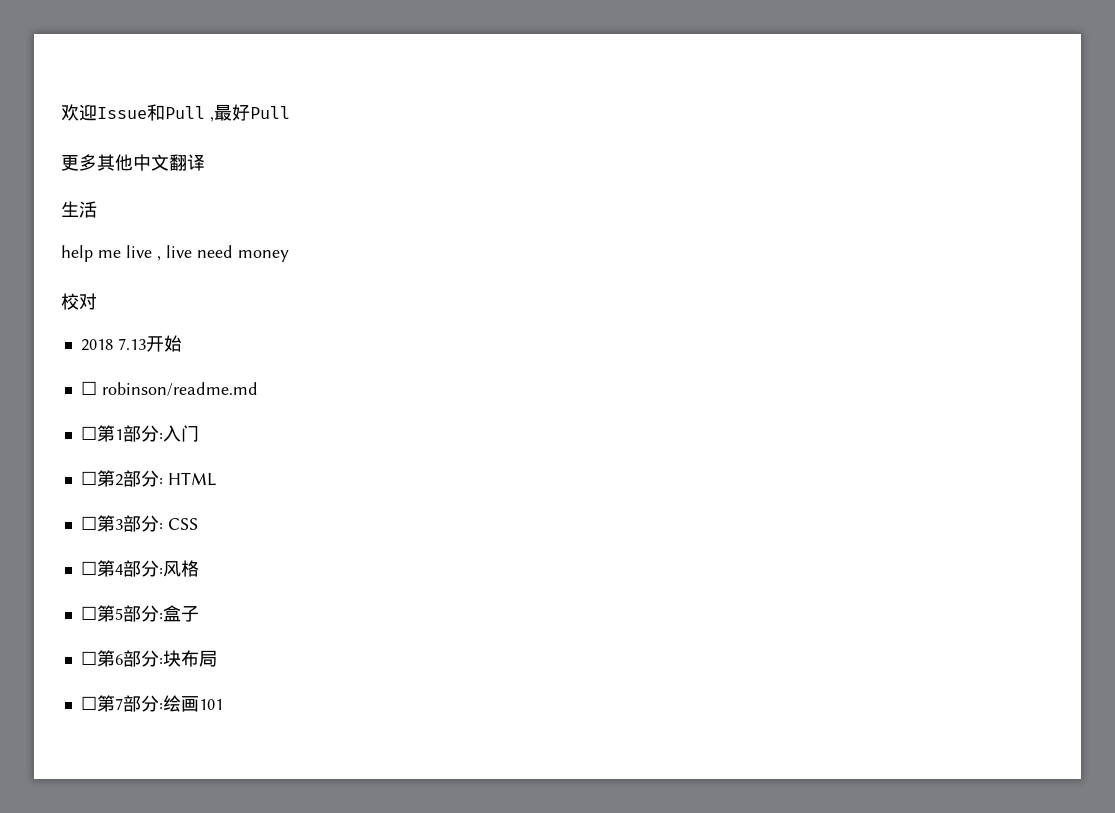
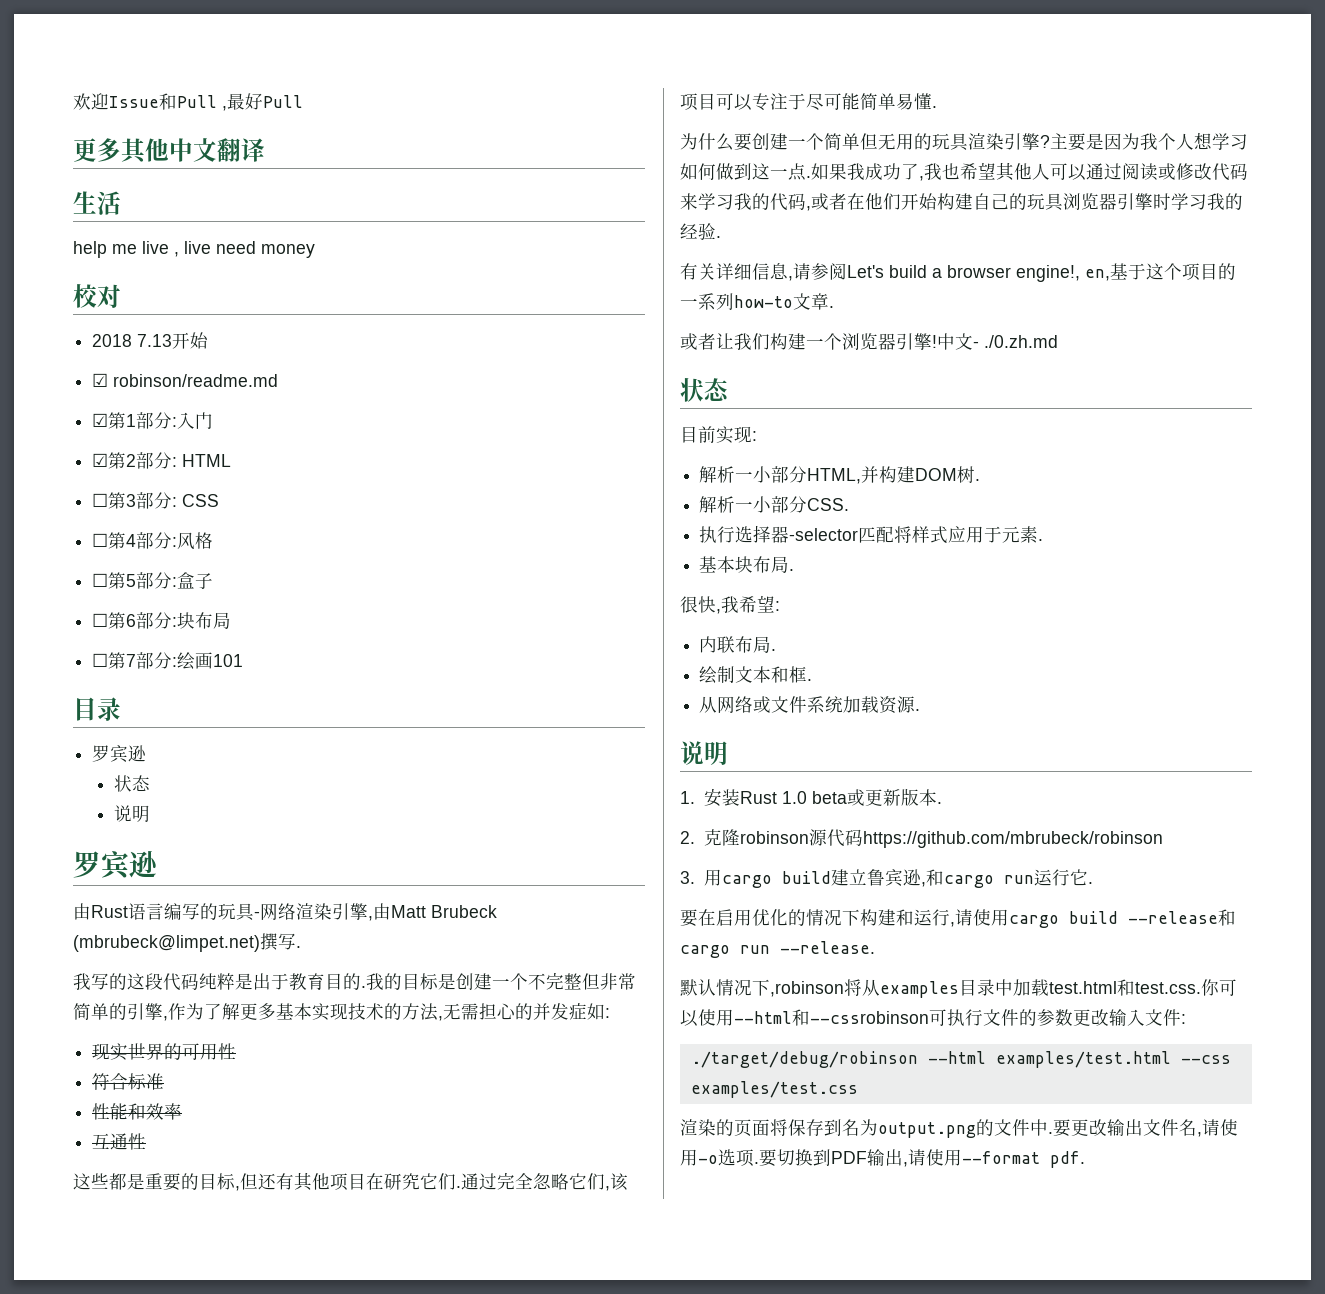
[80,381,97,395] ☐ -> [92,373,109,387] ☑
[80,426,97,440] ☐ -> [92,413,109,427] ☑
[80,471,97,485] ☐ -> [92,453,109,467] ☑
(223, 704) none -> [73,697,121,721] [92,745,147,763] [113,775,150,792] [113,805,150,823] [73,850,158,879] [73,903,497,921] [73,933,301,952] [73,972,636,991] [73,1003,610,1021] [92,1043,237,1061] [92,1073,165,1090] [92,1103,183,1120] [92,1133,147,1150] [73,1172,628,1191] [680,93,937,111] [680,132,1248,151] [680,162,1248,181] [680,193,1243,211] [680,223,721,240] [680,263,1236,282] [680,293,834,310] [680,333,1058,350] [680,378,729,402] [680,426,757,444] [699,466,981,484] [699,496,850,513] [699,525,1044,544] [699,556,795,573] [680,595,780,614] [699,636,777,653] [699,666,813,684] [699,696,921,714] [680,741,728,765] [680,788,942,807] [680,829,1163,848] [680,869,1093,888] [680,909,1236,928] [680,941,875,958] [680,979,1237,998] [680,1009,1186,1027] [690,1051,1231,1068] [690,1081,858,1098] [680,1119,1238,1138] [680,1149,1085,1168] // 目录 // 罗宾逊 // 状态 // 说明 // 罗宾逊 // 由Rust语言编写的玩具-网络渲染引擎,由Matt Brubeck (mbrubeck@limpet.net)撰写. // 我写的这段代码纯粹是出于教育目的.我的目标是创建一个不完整但非常简单的引擎,作为了解更多基本实现技术的方法,无需担心的并发症如: // 现实世界的可用性 // 符合标准 // 性能和效率 // 互通性 // 这些都是重要的目标,但还有其他项目在研究它们.通过完全忽略它们,该项目可以专注于尽可能简单易懂. // 为什么要创建一个简单但无用的玩具渲染引擎?主要是因为我个人想学习如何做到这一点.如果我成功了,我也希望其他人可以通过阅读或修改代码来学习我的代码,或者在他们开始构建自己的玩具浏览器引擎时学习我的经验. // 有关详细信息,请参阅Let's build a browser engine!, en,基于这个项目的一系列how-to文章. // 或者让我们构建一个浏览器引擎!中文- ./0.zh.md // 状态 // 目前实现: // 解析一小部分HTML,并构建DOM树. // 解析一小部分CSS. // 执行选择器-selector匹配将样式应用于元素. // 基本块布局. // 很快,我希望: // 内联布局. // 绘制文本和框. // 从网络或文件系统加载资源. // 说明 // 1.安装Rust 1.0 beta或更新版本. // 2.克隆robinson源代码https://github.com/mbrubeck/robinson // 3.用cargo build建立鲁宾逊,和cargo run运行它. // 要在启用优化的情况下构建和运行,请使用cargo build --release和cargo run --release. // 默认情况下,robinson将从examples目录中加载test.html和test.css.你可以使用--html和--cssrobinson可执行文件的参数更改输入文件: // ./target/debug/robinson --html examples/test.html --css examples/test.css // 渲染的页面将保存到名为output.png的文件中.要更改输出文件名,请使用-o选项.要切换到PDF输出,请使用--format pdf.

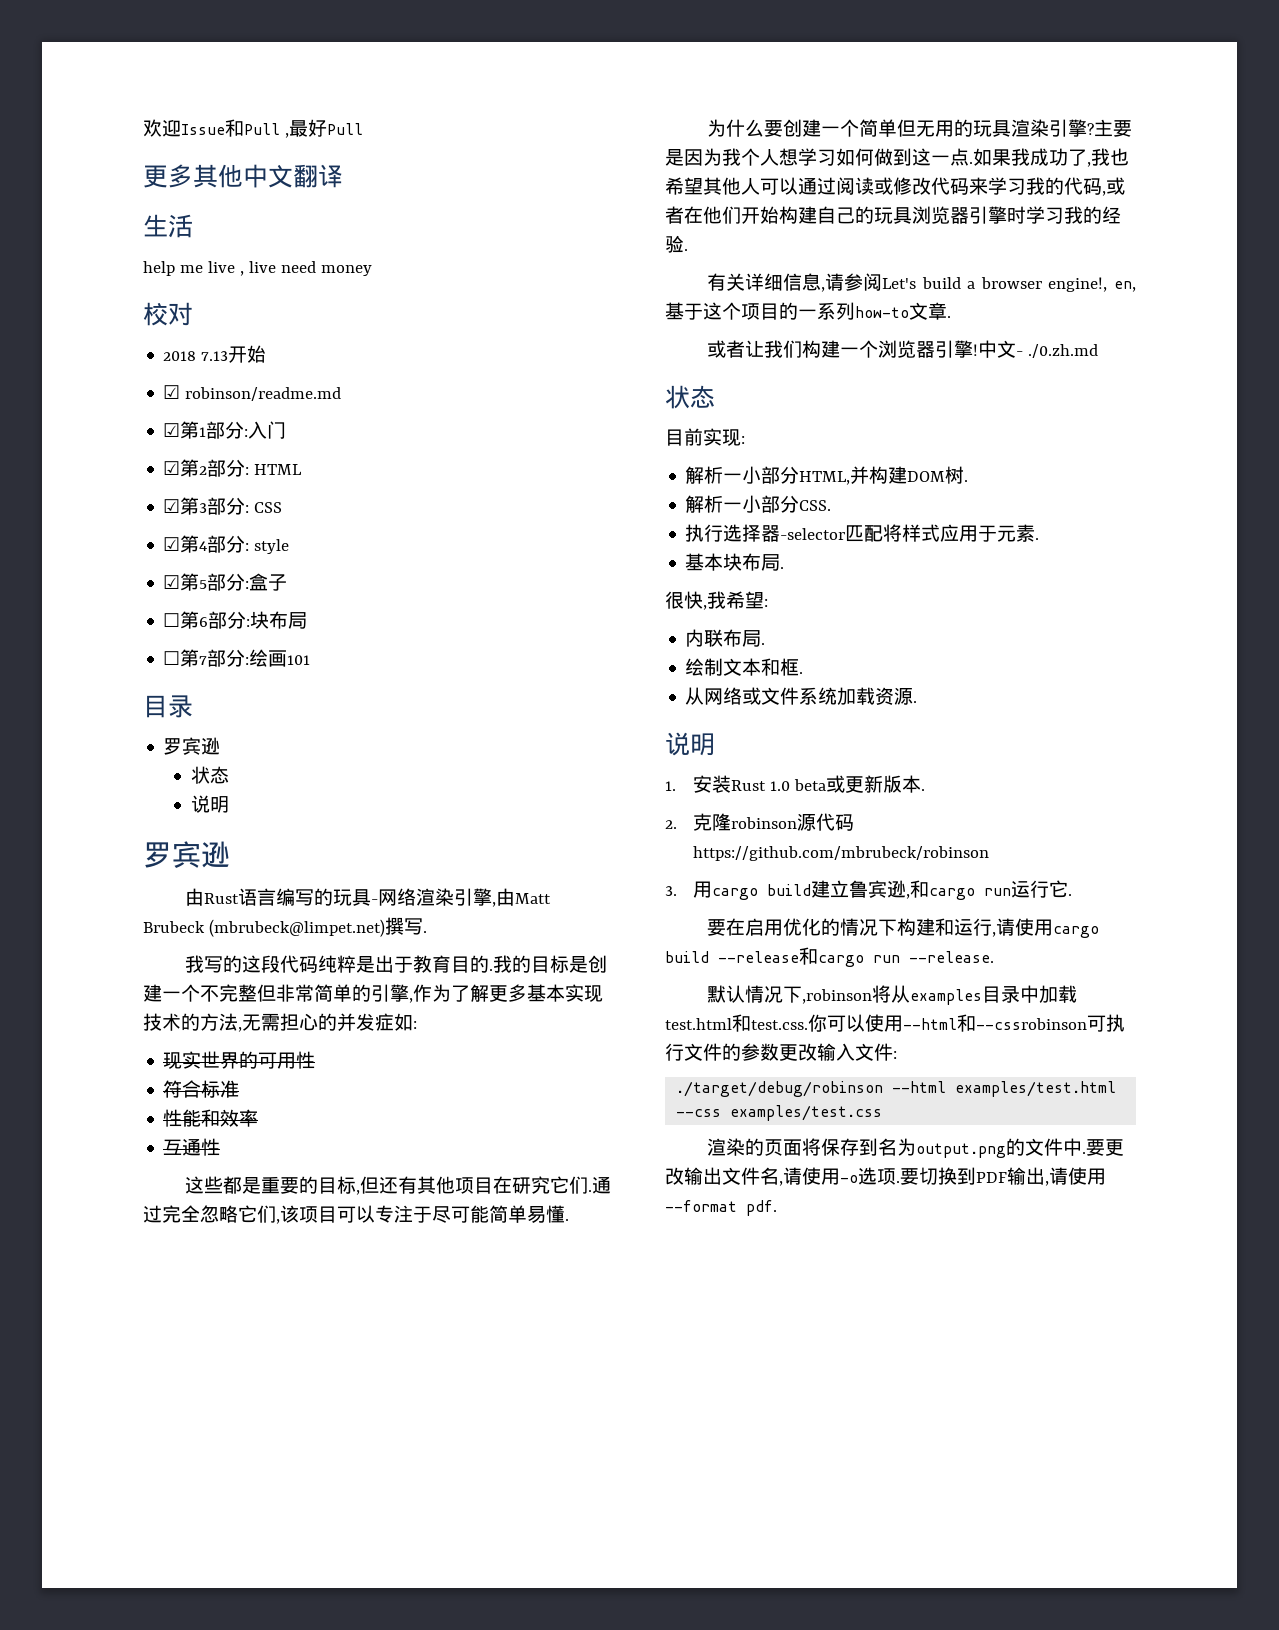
[92,493,109,507] ☐ -> [163,499,181,513] ☑
[92,533,109,547] ☐ -> [163,537,181,551] ☑
[177,532,214,550] [92,573,109,587] 风格 // ☐ -> [254,539,290,554] [163,575,181,589] style // ☑

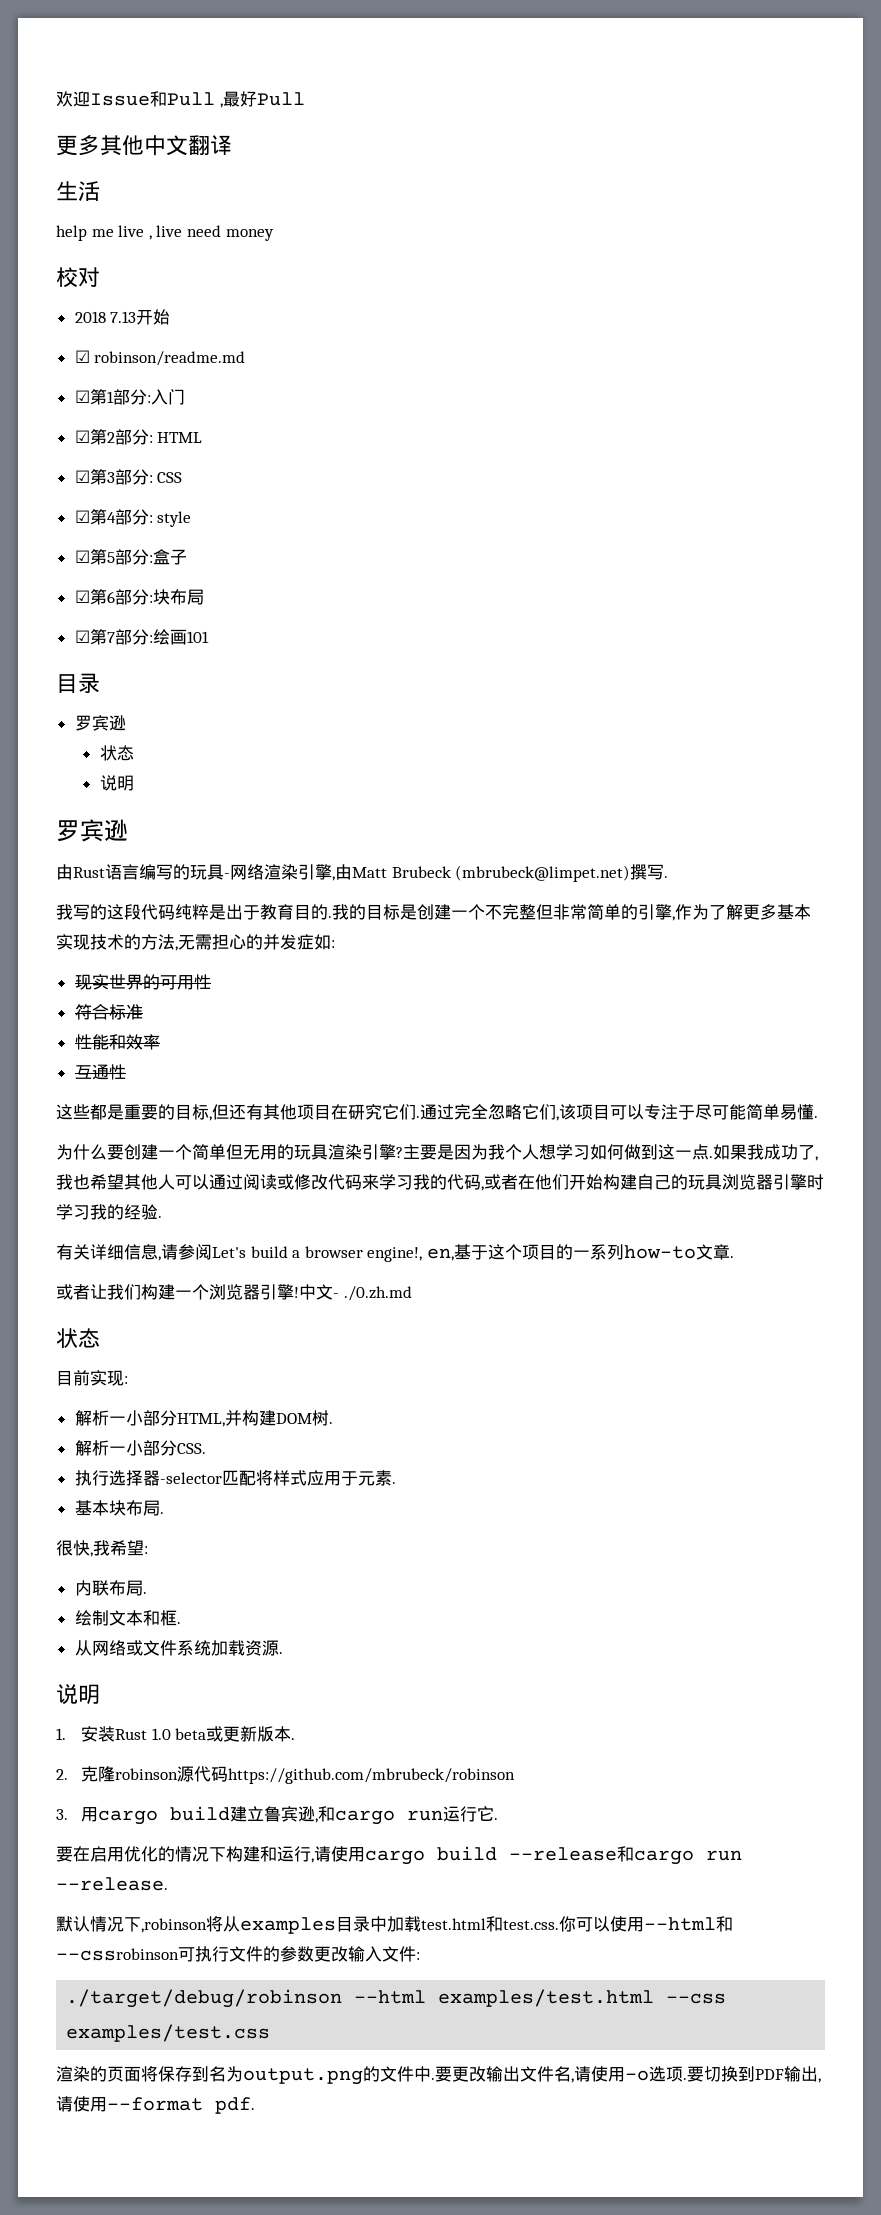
[163,613,181,627] ☐ -> [74,590,90,603] ☑
[163,651,181,665] ☐ -> [74,630,90,643] ☑

